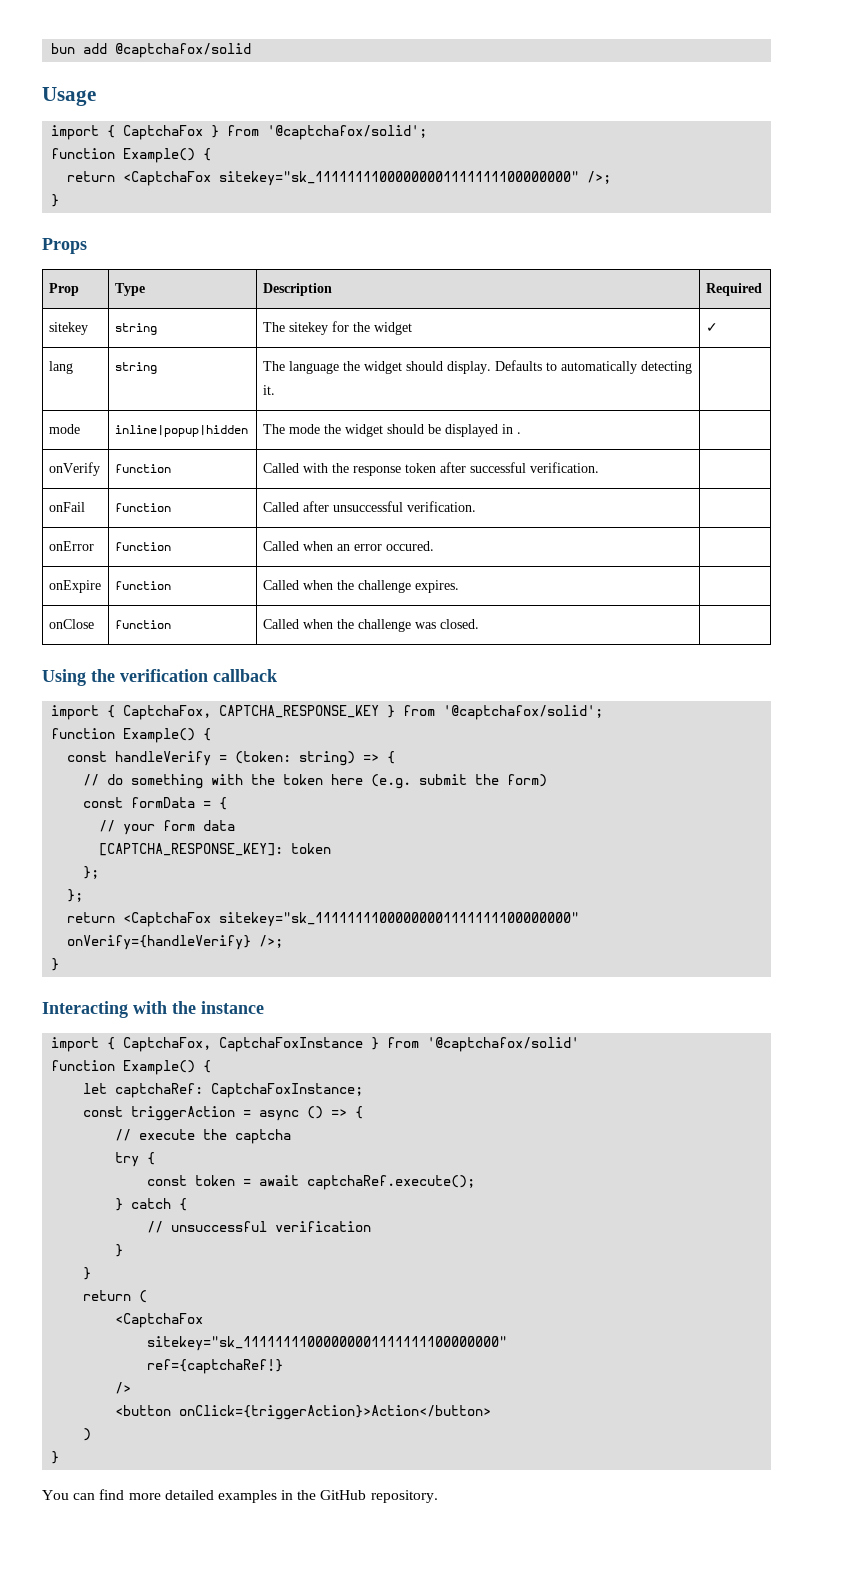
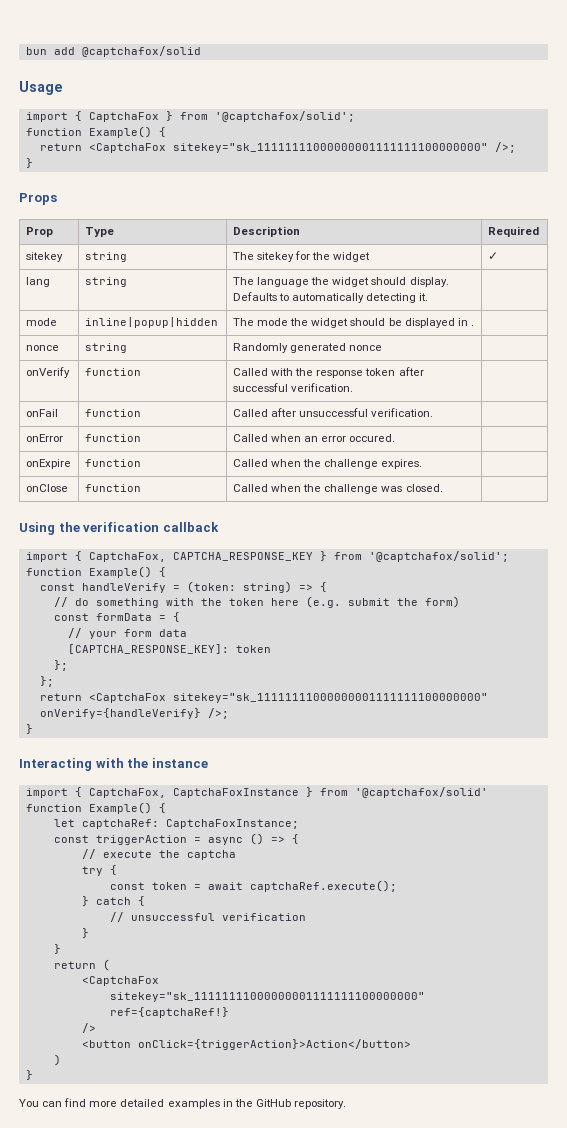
(521, 433) none -> [25,345,59,351] [84,343,127,353] [232,343,383,353] // nonce | string | Randomly generated nonce |

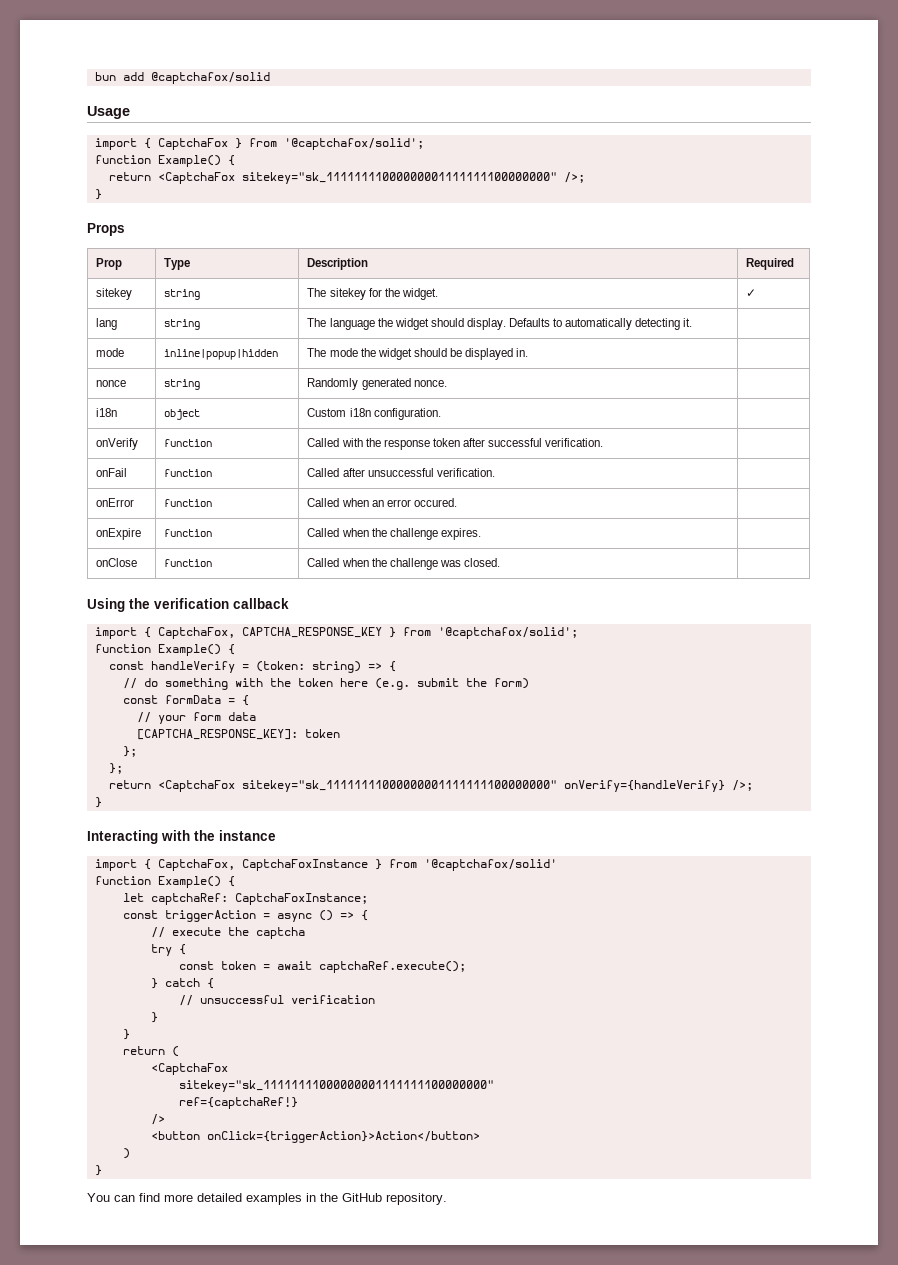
[333,252,371,262] widget -> [401,288,438,300] widget.
[457,318,474,326] in . -> [516,348,529,357] in.
[349,345,383,351] nonce -> [413,380,447,387] [96,408,118,417] [164,409,201,420] [307,408,441,420] nonce. | // i18n | object | Custom i18n configuration.

